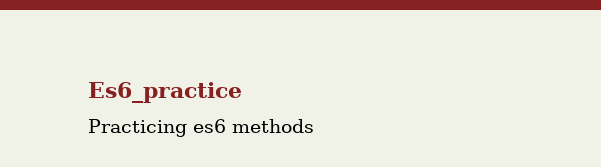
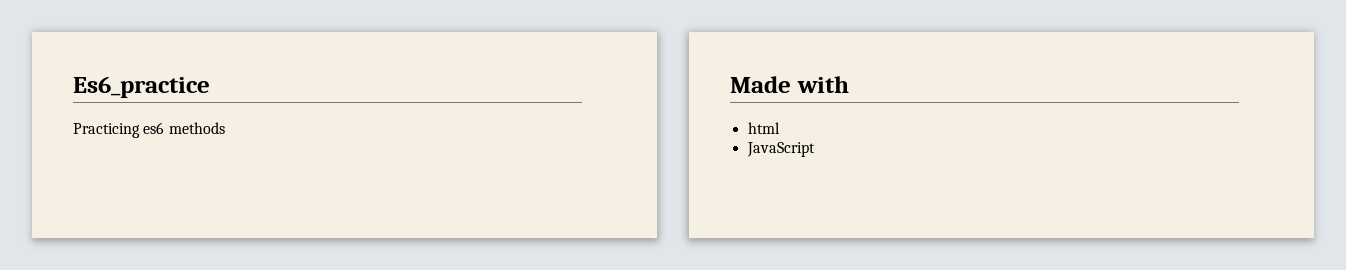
(314, 126) none -> [730,76,849,93] [747,122,780,134] [746,142,815,157] // Made with // html // JavaScript

